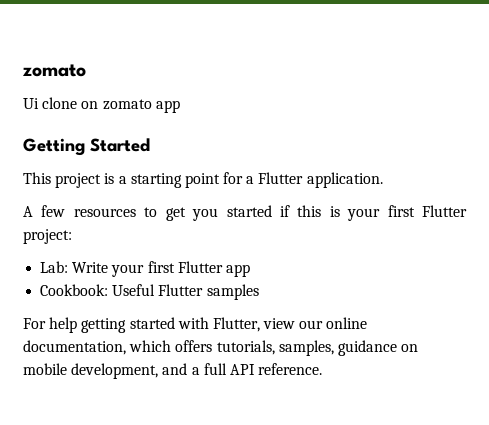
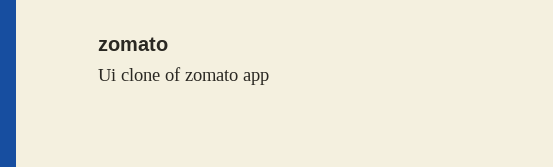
[81,101,99,109] on -> [165,67,181,81] of
[23,138,150,156] [23,172,383,188] [23,205,468,221] [23,229,72,244] [40,261,250,277] [40,284,259,300] [23,317,368,333] [23,340,419,356] [23,363,323,379] // Getting Started // This project is a starting point for a Flutter application. // A few resources to get you started if this is your first Flutter project: // Lab: Write your first Flutter app // Cookbook: Useful Flutter samples // For help getting started with Flutter, view our online documentation, which offers tutorials, samples, guidance on mobile development, and a full API reference. -> (269, 78) none

